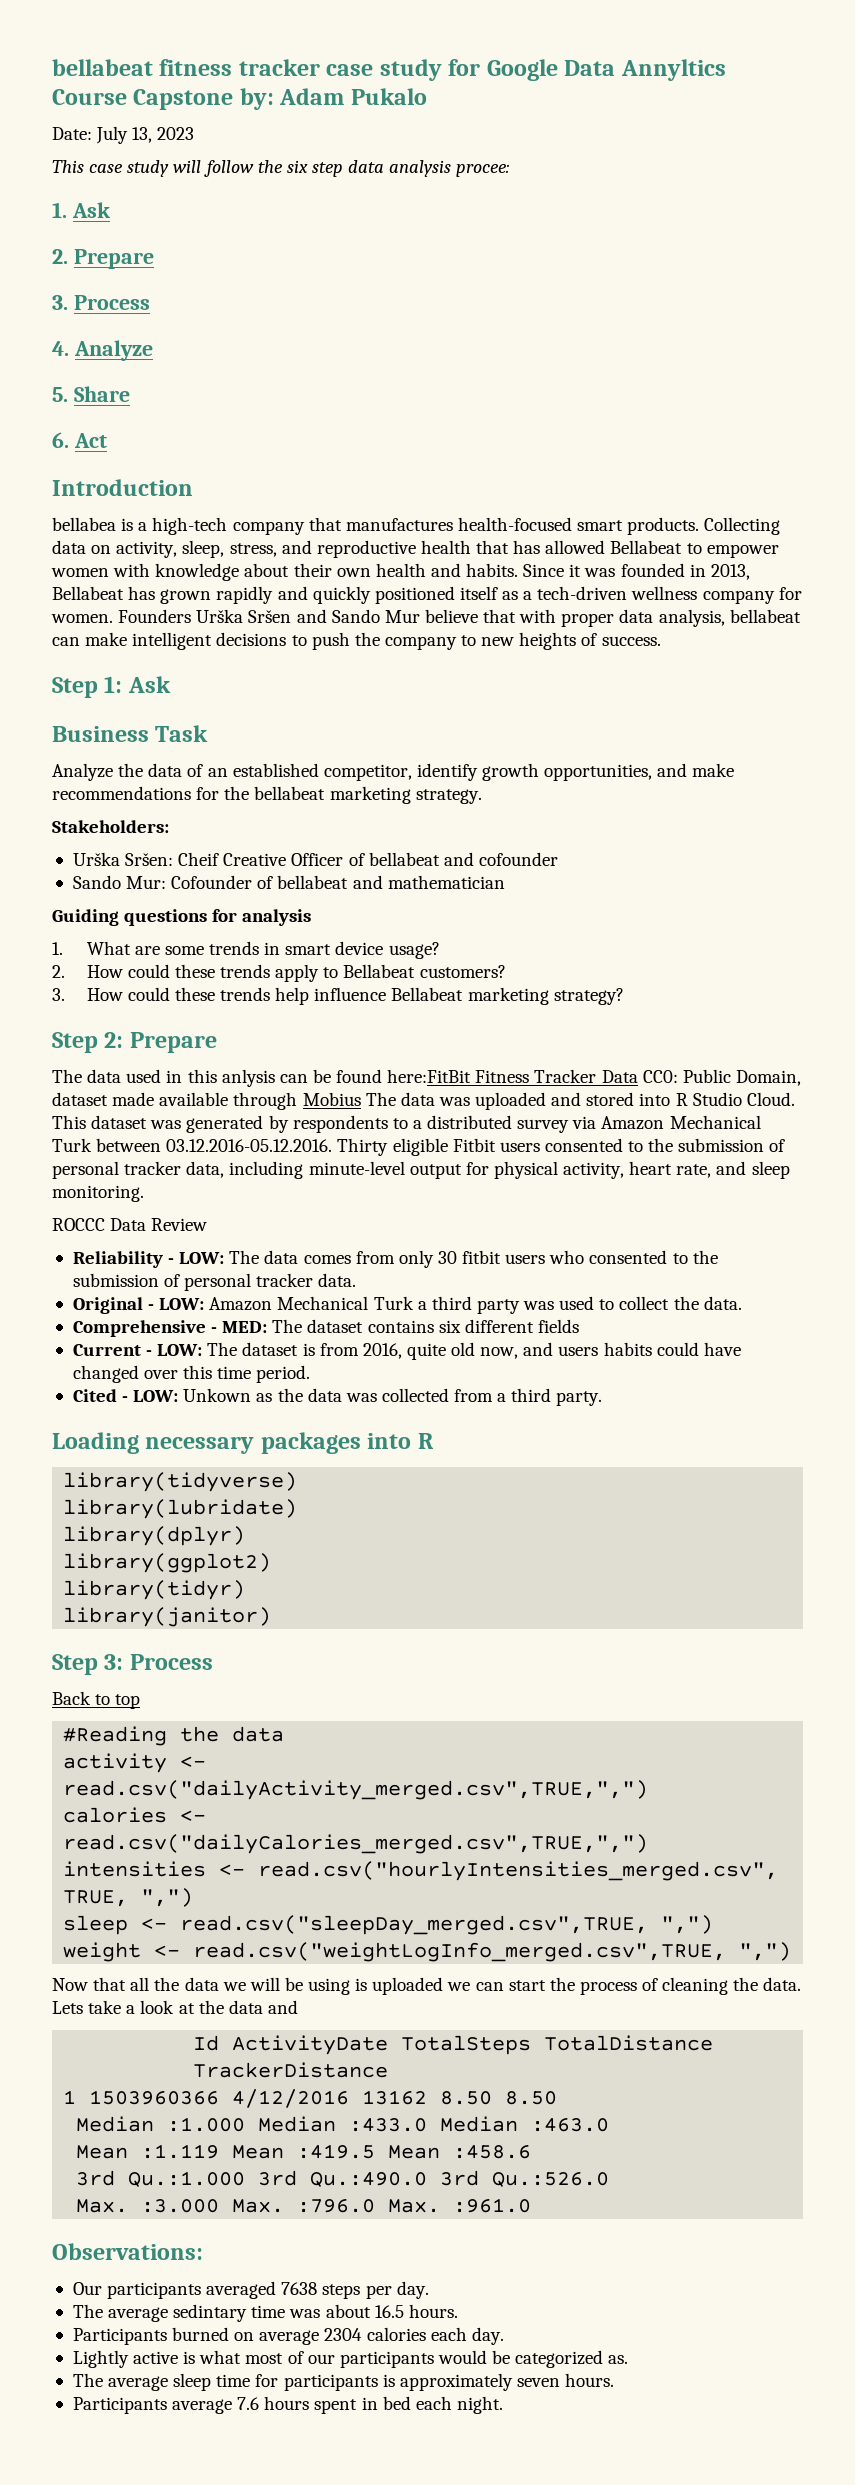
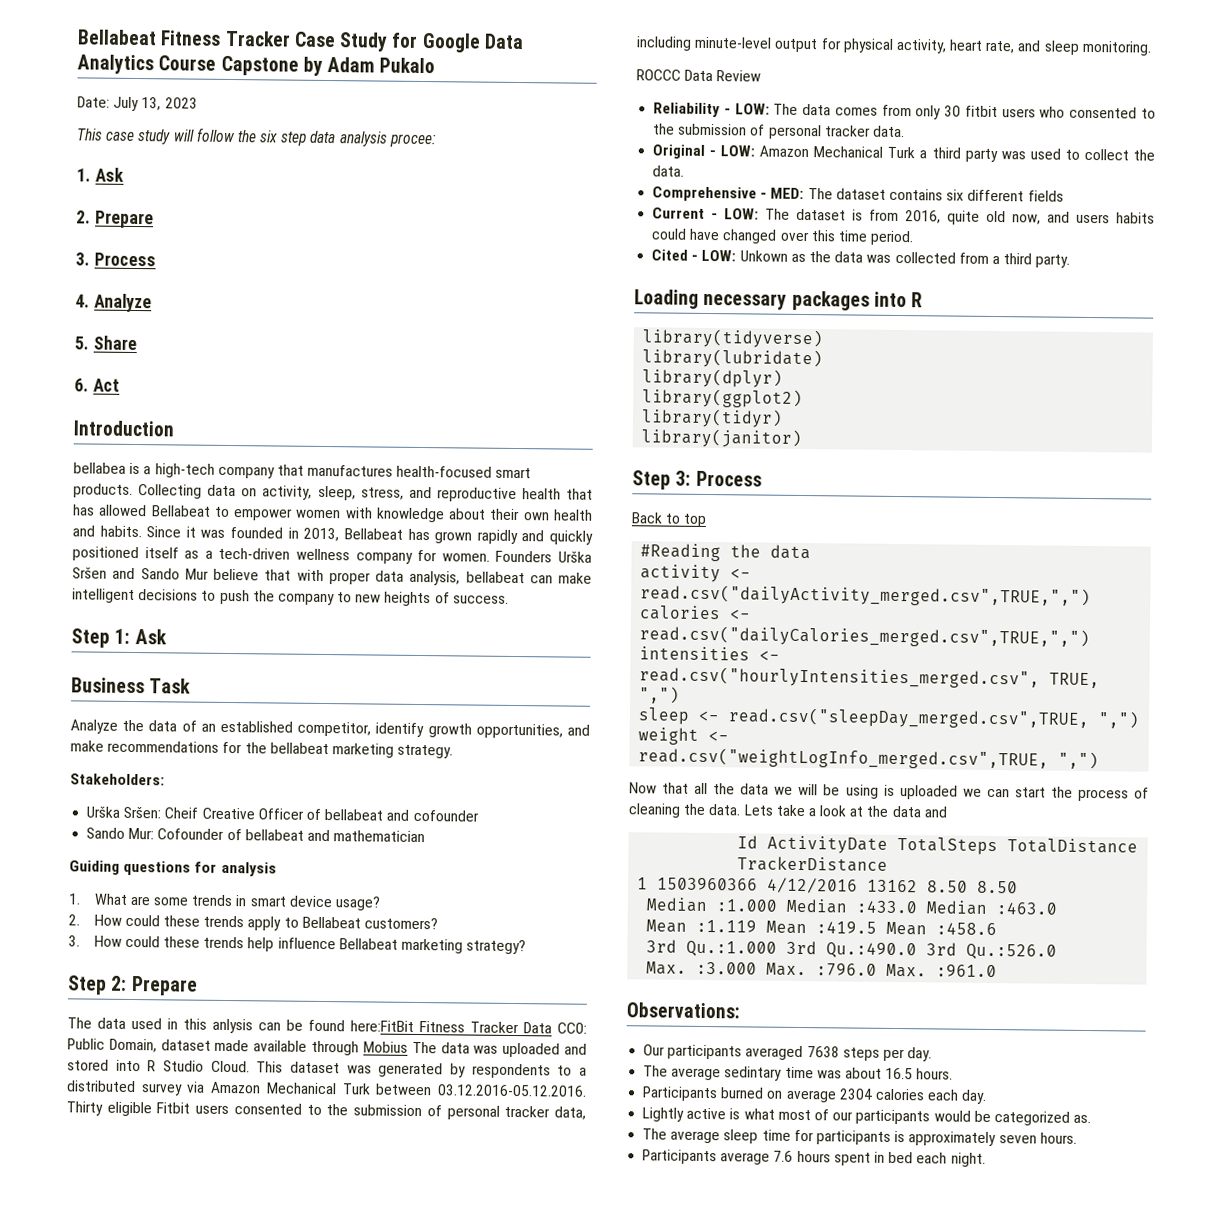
[52,59,442,81] bellabeat fitness tracker case study -> [77,29,389,52] Bellabeat Fitness Tracker Case Study
[620,59,726,81] Annyltics -> [77,54,154,75] Analytics
[239,88,274,110] by: -> [302,56,323,76] by

